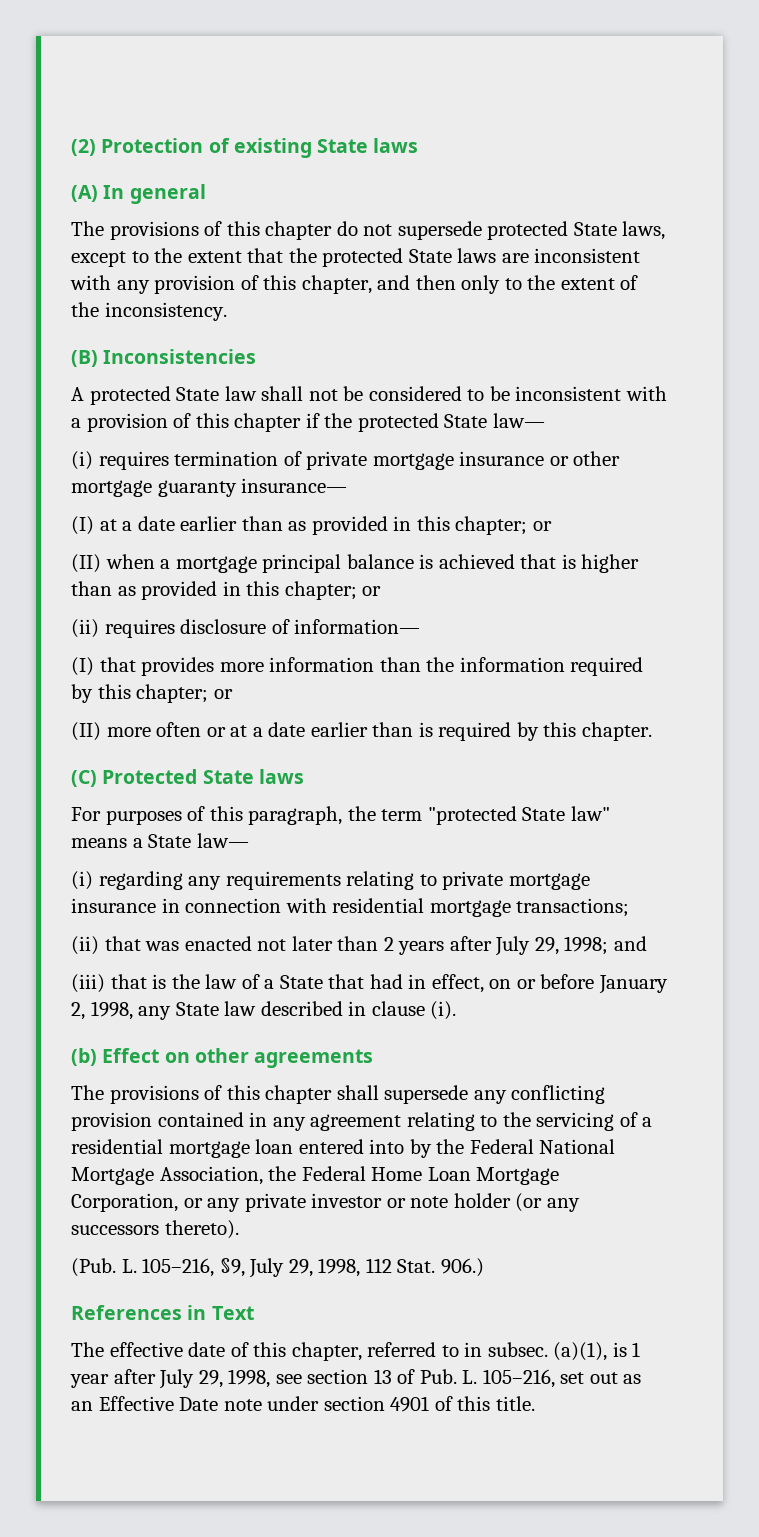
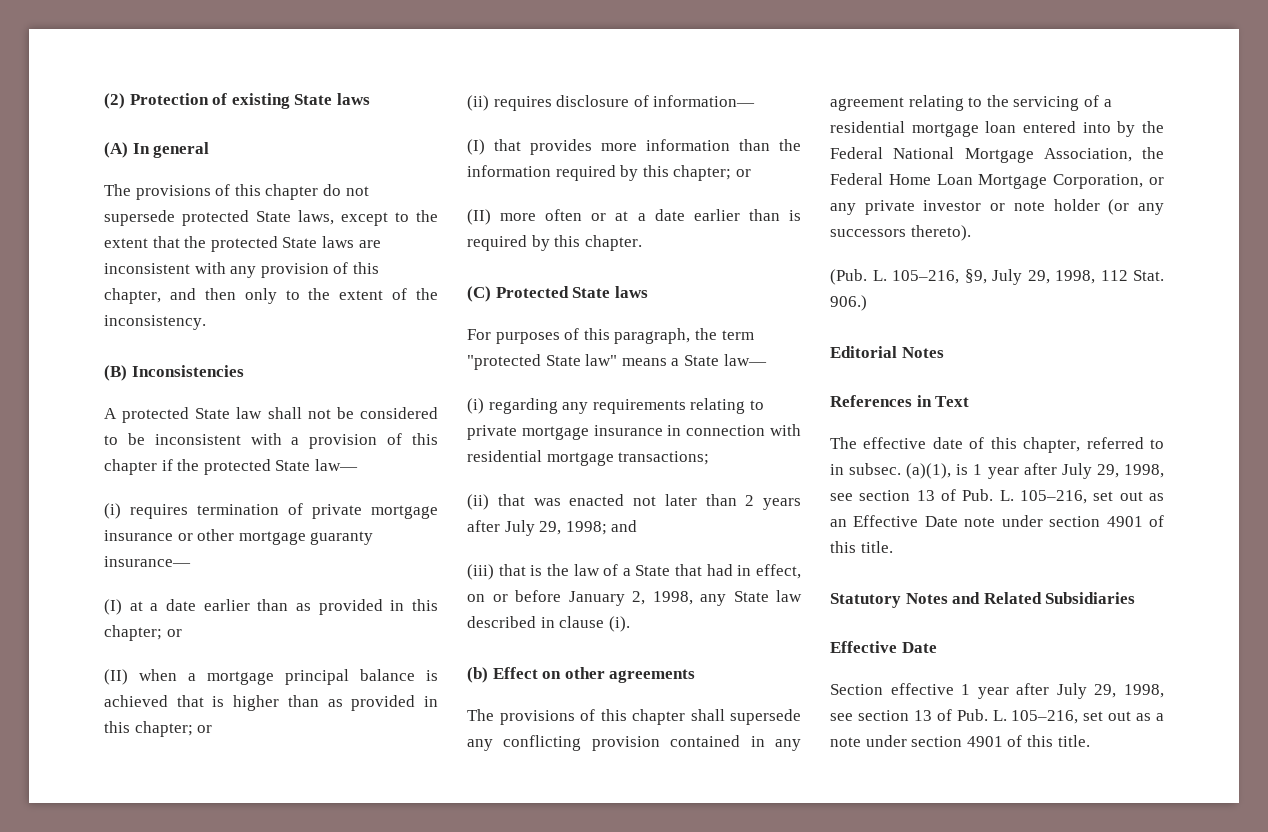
(484, 1267) none -> [830,346,944,358] // Editorial Notes
(535, 1403) none -> [830,592,1136,608] [830,641,937,653] [830,683,1164,699] [830,709,1164,724] [830,735,1090,747] // Statutory Notes and Related Subsidiaries // Effective Date // Section effective 1 year after July 29, 1998, see section 13 of Pub. L. 105–216, set out as a note under section 4901 of this title.

